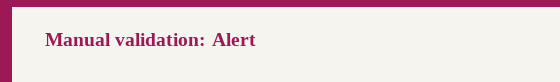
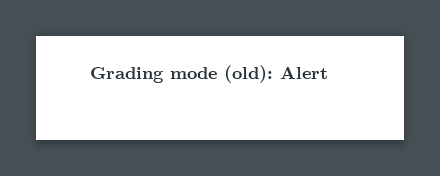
[45,33,207,46] Manual validation: -> [90,65,273,83] Grading mode (old):

